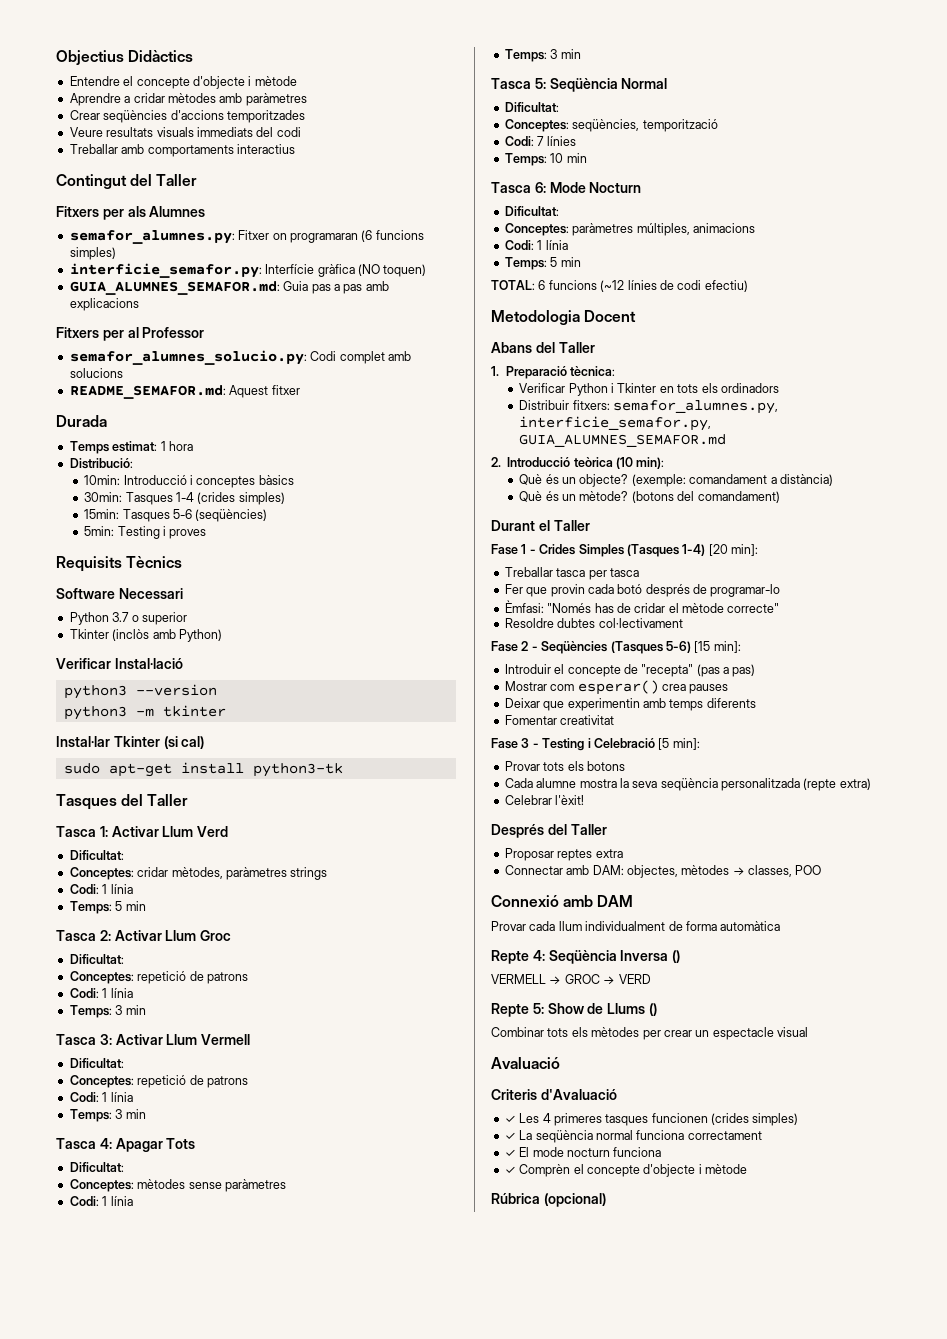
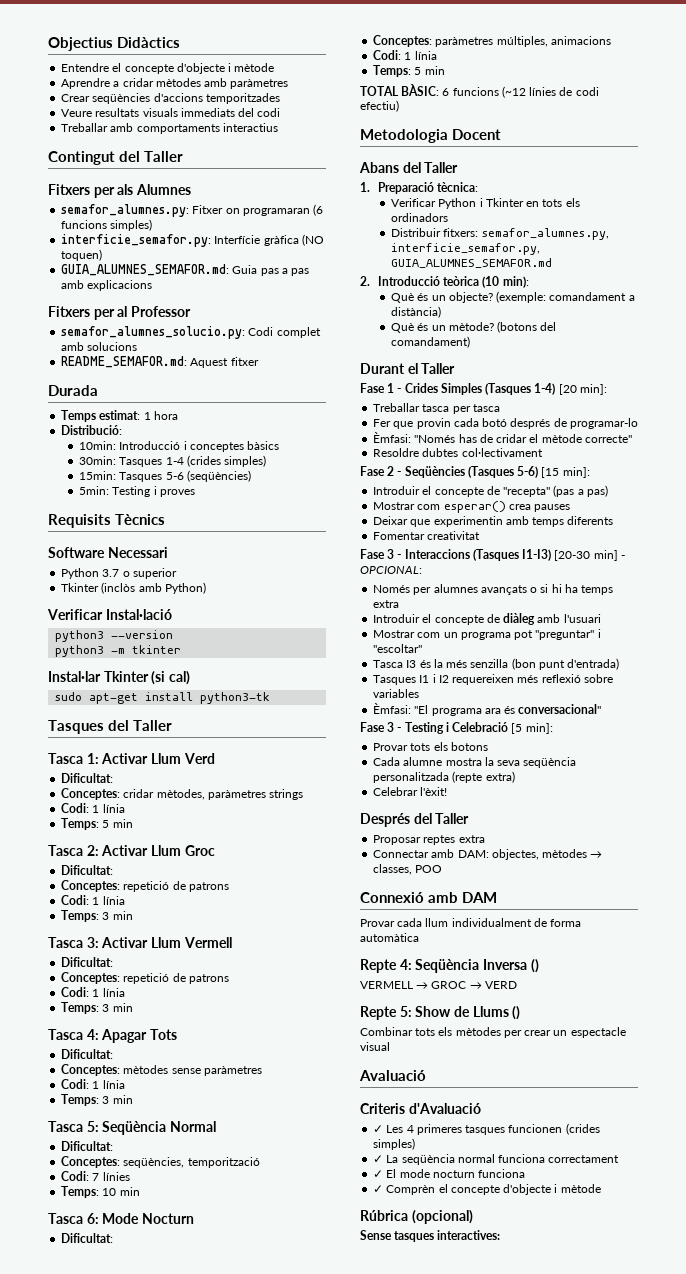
[491,280,535,290] TOTAL: -> [360,84,440,96] TOTAL BÀSIC:
(615, 720) none -> [360,549,625,561] [360,566,422,574] [373,584,614,595] [373,600,400,608] [373,613,601,625] [373,629,601,640] [373,644,423,653] [373,658,620,670] [373,674,613,685] [373,689,420,698] [373,703,602,716] // Fase 3 - Interaccions (Tasques I1-I3) [20-30 min] - OPCIONAL: // Només per alumnes avançats o si hi ha temps extra // Introduir el concepte de diàleg amb l'usuari // Mostrar com un programa pot "preguntar" i "escoltar" // Tasca I3 és la més senzilla (bon punt d'entrada) // Tasques I1 i I2 requereixen més reflexió sobre variables // Èmfasi: "El programa ara és conversacional"
(606, 1200) none -> [360,1230,501,1242] // Sense tasques interactives:

